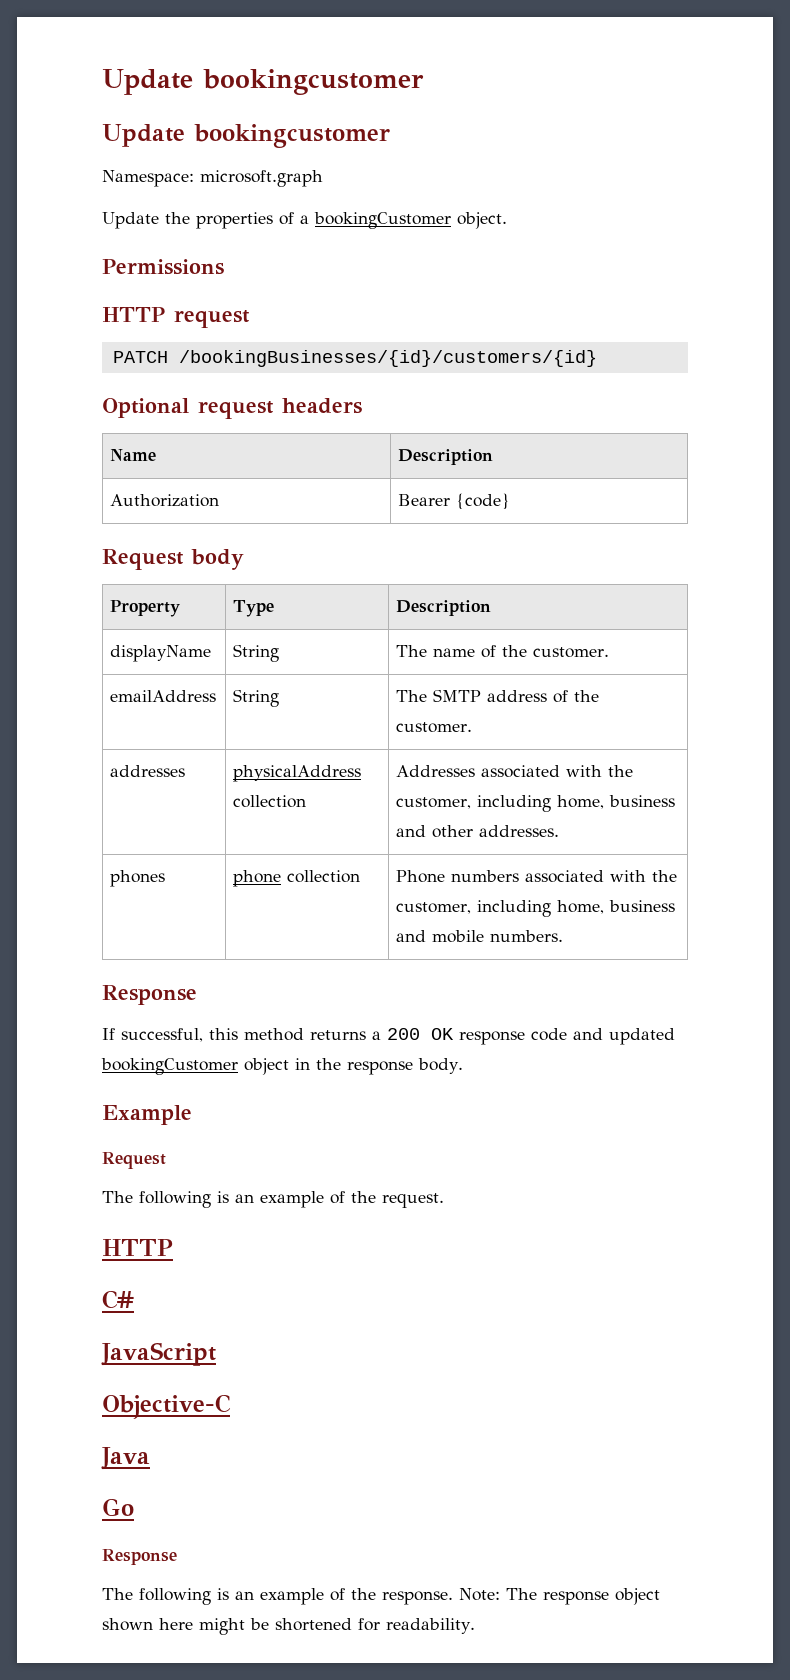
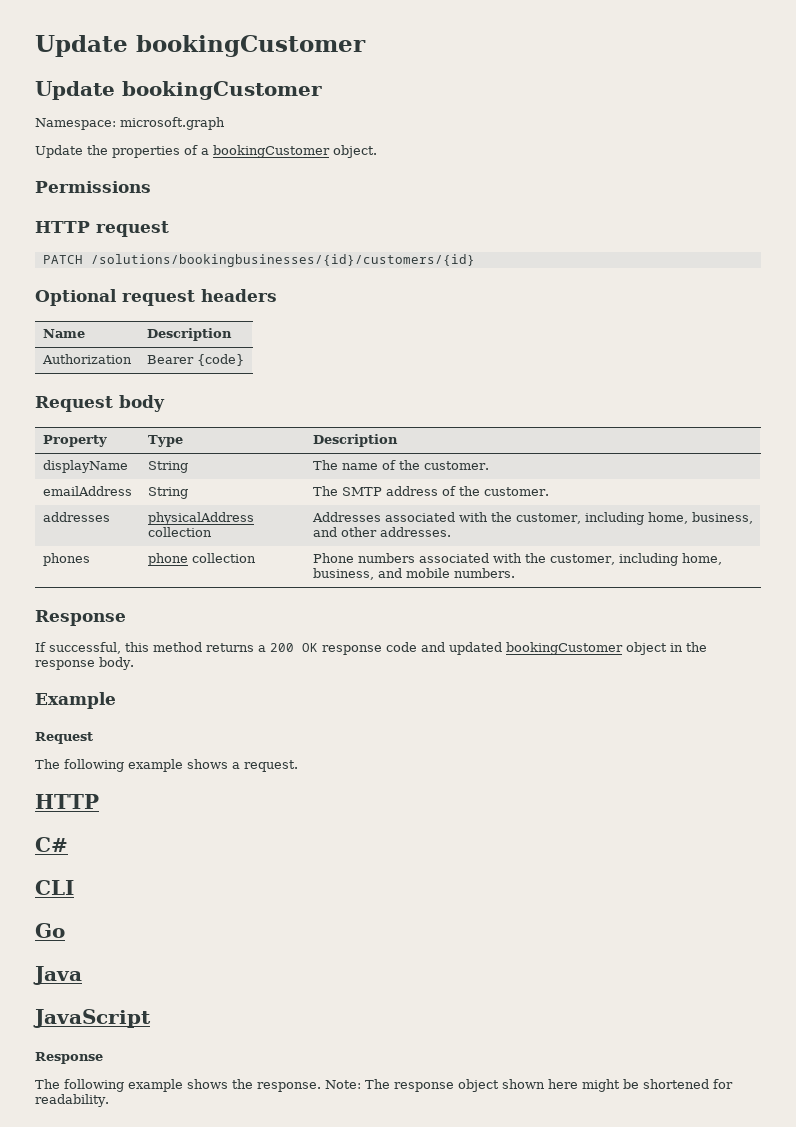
[102,69,424,95] [102,124,390,148] Update bookingcustomer // Update bookingcustomer -> [35,35,366,57] [35,81,322,100] Update bookingCustomer // Update bookingCustomer
[178,350,597,367] /bookingBusinesses/{id}/customers/{id} -> [90,254,475,267] /solutions/bookingbusinesses/{id}/customers/{id}
[609,795,676,807] business -> [691,512,753,524] business,
[609,900,676,912] business -> [312,568,374,580] business,
[217,1191,376,1208] is an example of the -> [128,759,240,772] example shows a
[101,1342,216,1366] [102,1394,231,1419] JavaScript // Objective-C -> [35,880,74,895] [35,923,65,938] CLI // Go
[102,1498,134,1516] Go -> [33,1009,151,1028] JavaScript
[217,1588,345,1605] is an example of -> [128,1079,228,1092] example shows

